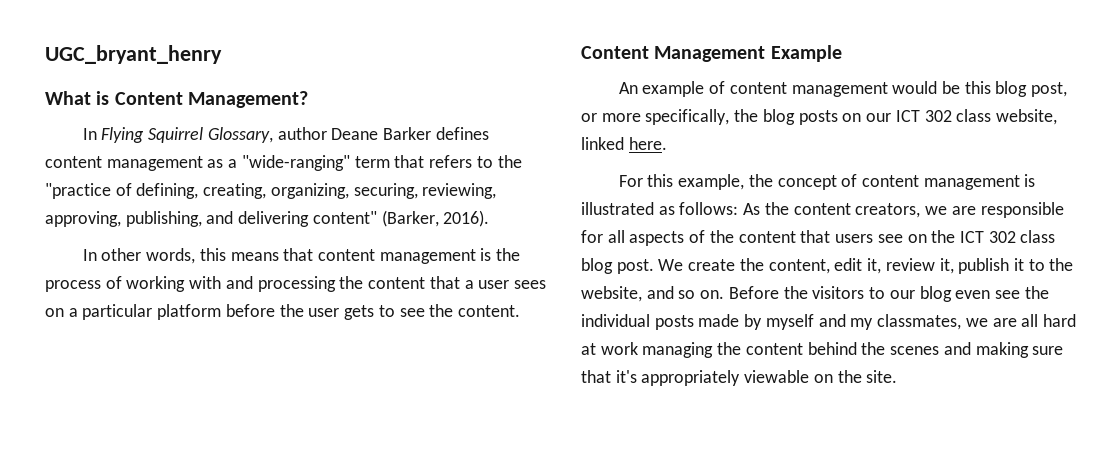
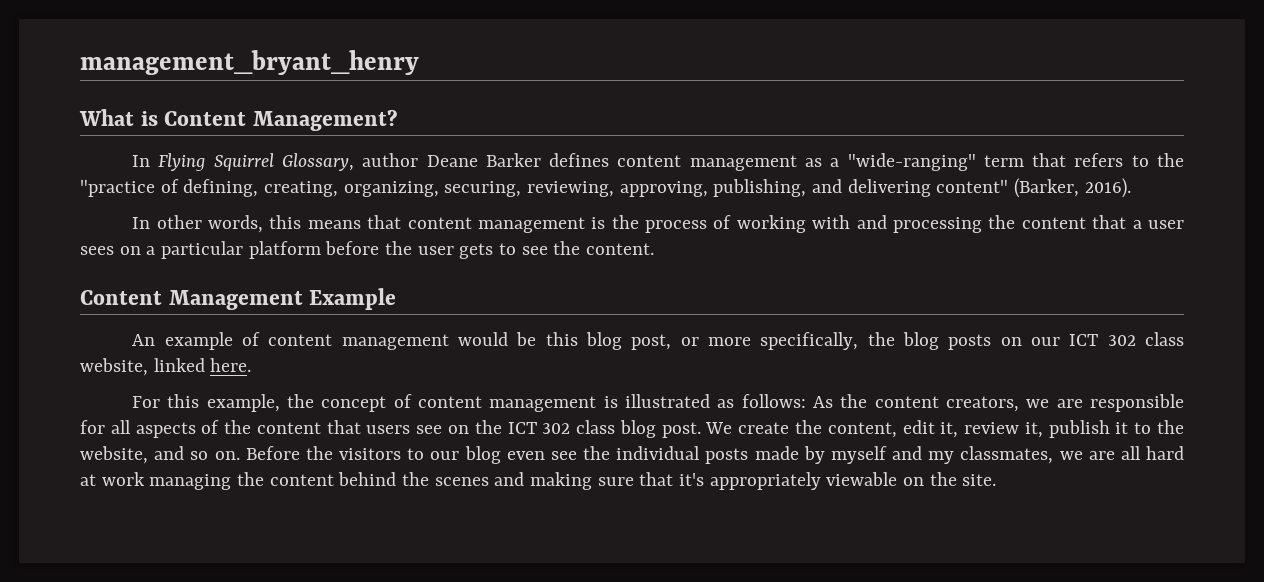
[45,45,222,64] UGC_bryant_henry -> [80,50,419,75] management_bryant_henry

